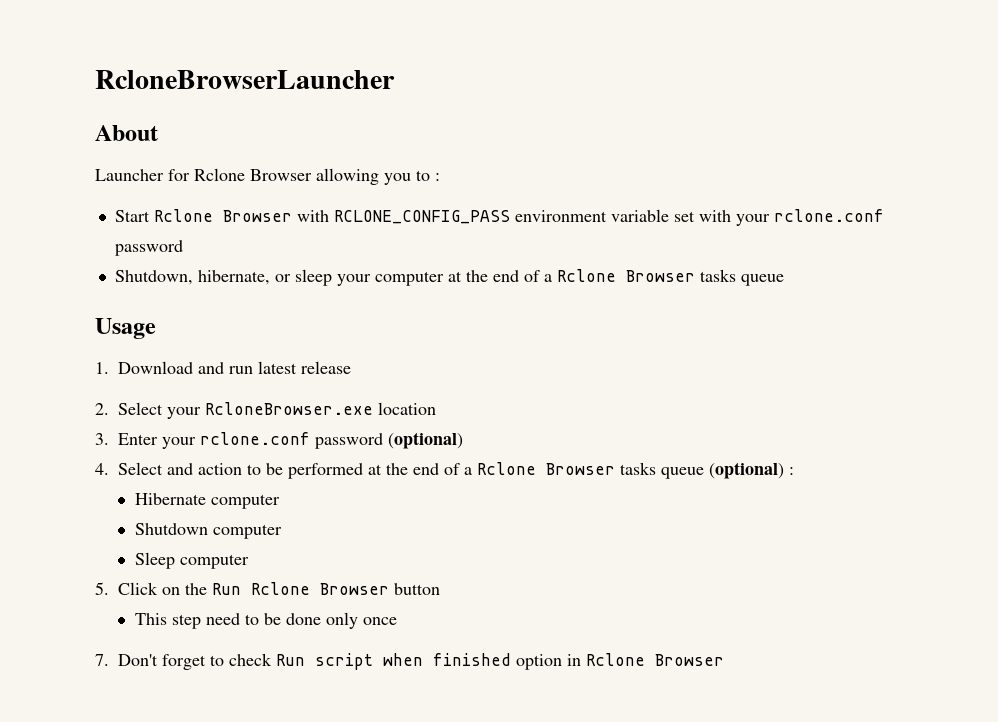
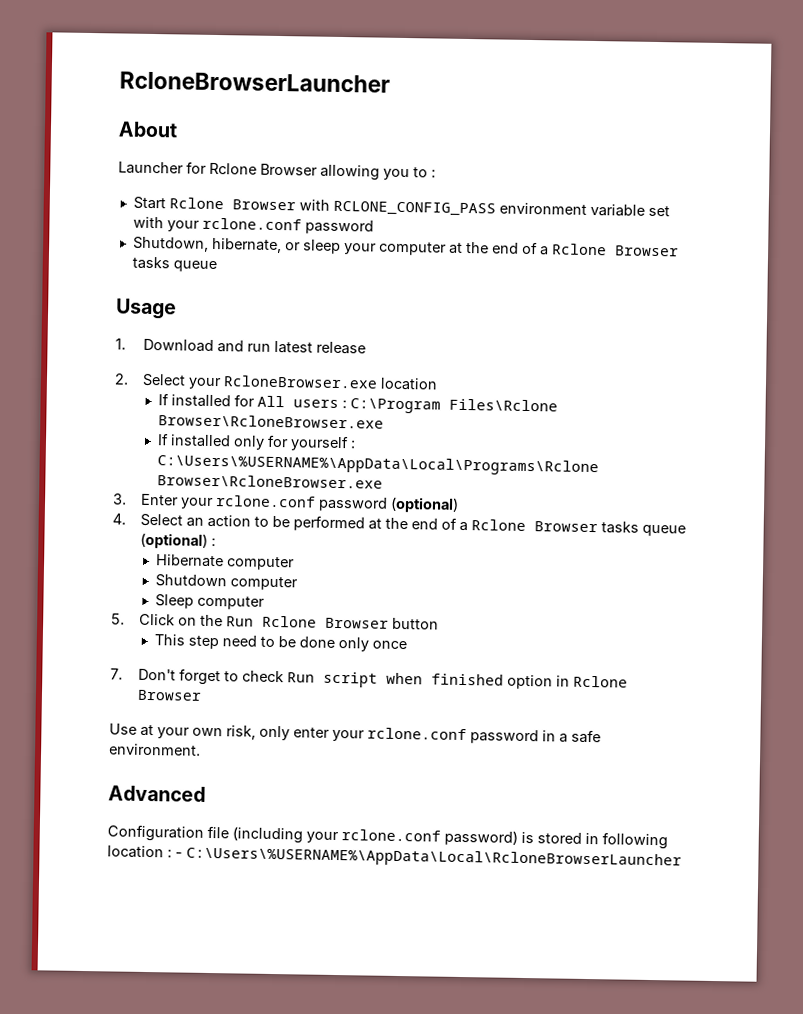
(436, 408) none -> [158,393,559,414] [158,414,385,429] [157,433,357,452] [157,454,600,477] [157,474,384,489] // If installed for All users : C:\Program Files\Rclone Browser\RcloneBrowser.exe // If installed only for yourself : C:\Users\%USERNAME%\AppData\Local\Programs\Rclone Browser\RcloneBrowser.exe
[167,463,193,475] and -> [186,517,205,527] an
(724, 660) none -> [109,723,601,745] [109,743,201,756] [108,785,206,802] [107,824,668,850] [107,845,682,870] // Use at your own risk, only enter your rclone.conf password in a safe environment. // Advanced // Configuration file (including your rclone.conf password) is stored in following location : - C:\Users\%USERNAME%\AppData\Local\RcloneBrowserLauncher

